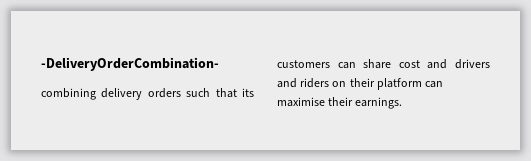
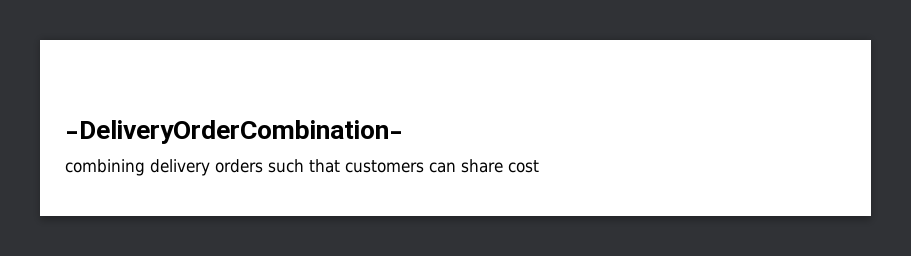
[242,88,255,97] its -> (340, 166) none
[427,59,490,69] [277,78,444,90] [277,97,403,109] and drivers and riders on their platform can maximise their earnings. -> (539, 166) none

